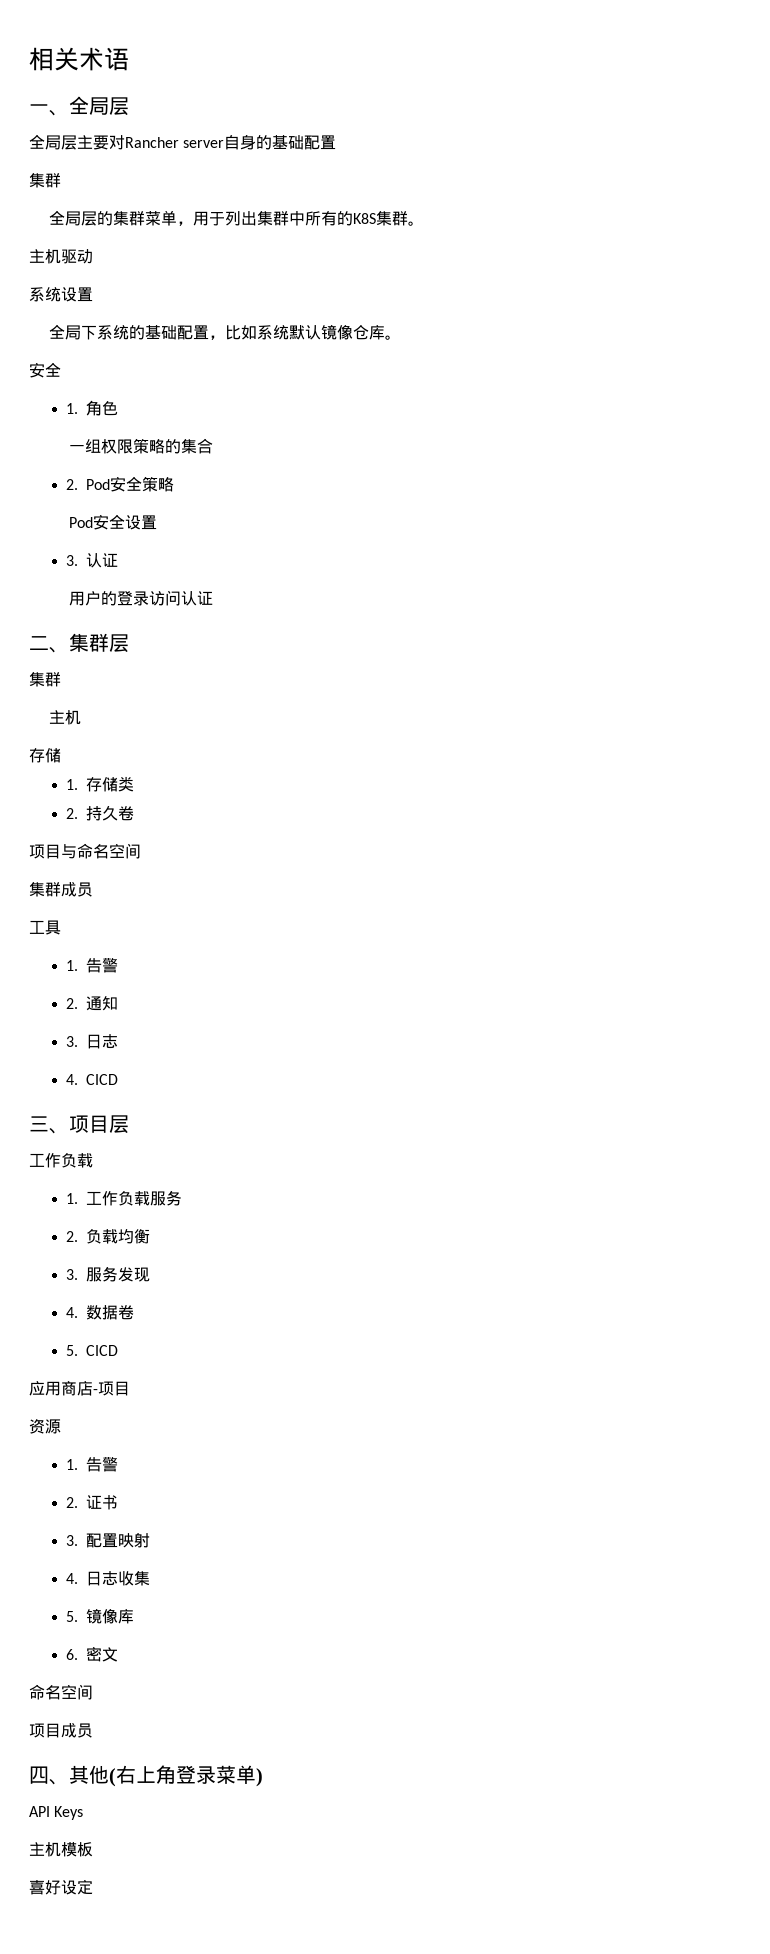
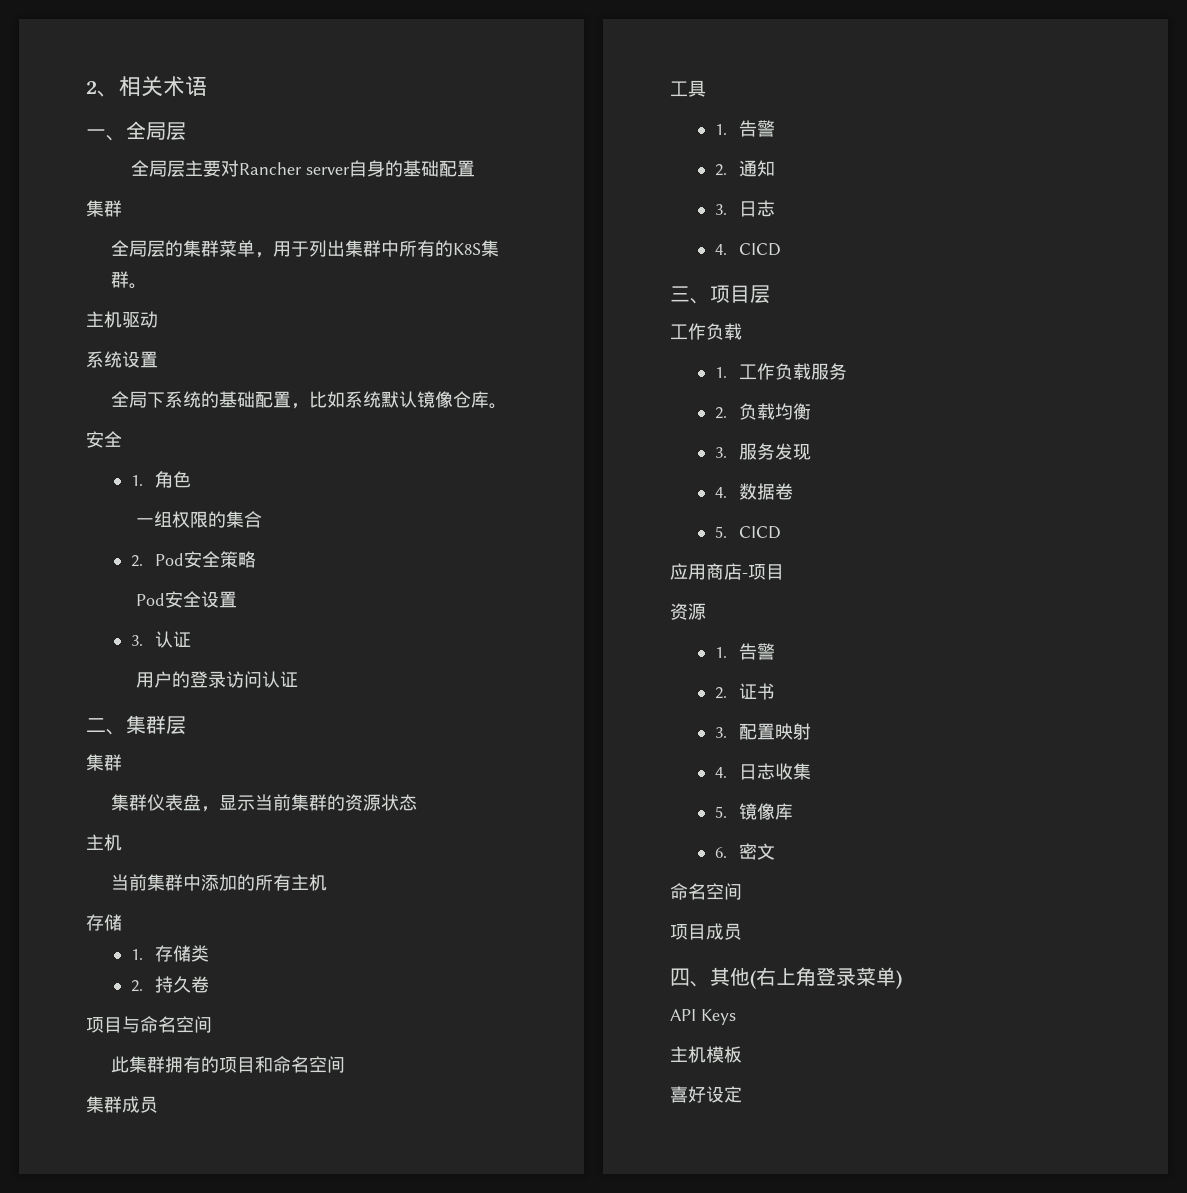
(29, 59) none -> [86,81,119,97] 2、
[132,438,165,454] 策略 -> (208, 519) none
(61, 679) none -> [110,794,417,812] [86,834,122,851] [110,874,291,891] 集群仪表盘，显示当前集群的资源状态 // 主机 // 当前集群中添加的所有
(141, 851) none -> [110,1056,345,1073] // 此集群拥有的项目和命名空间

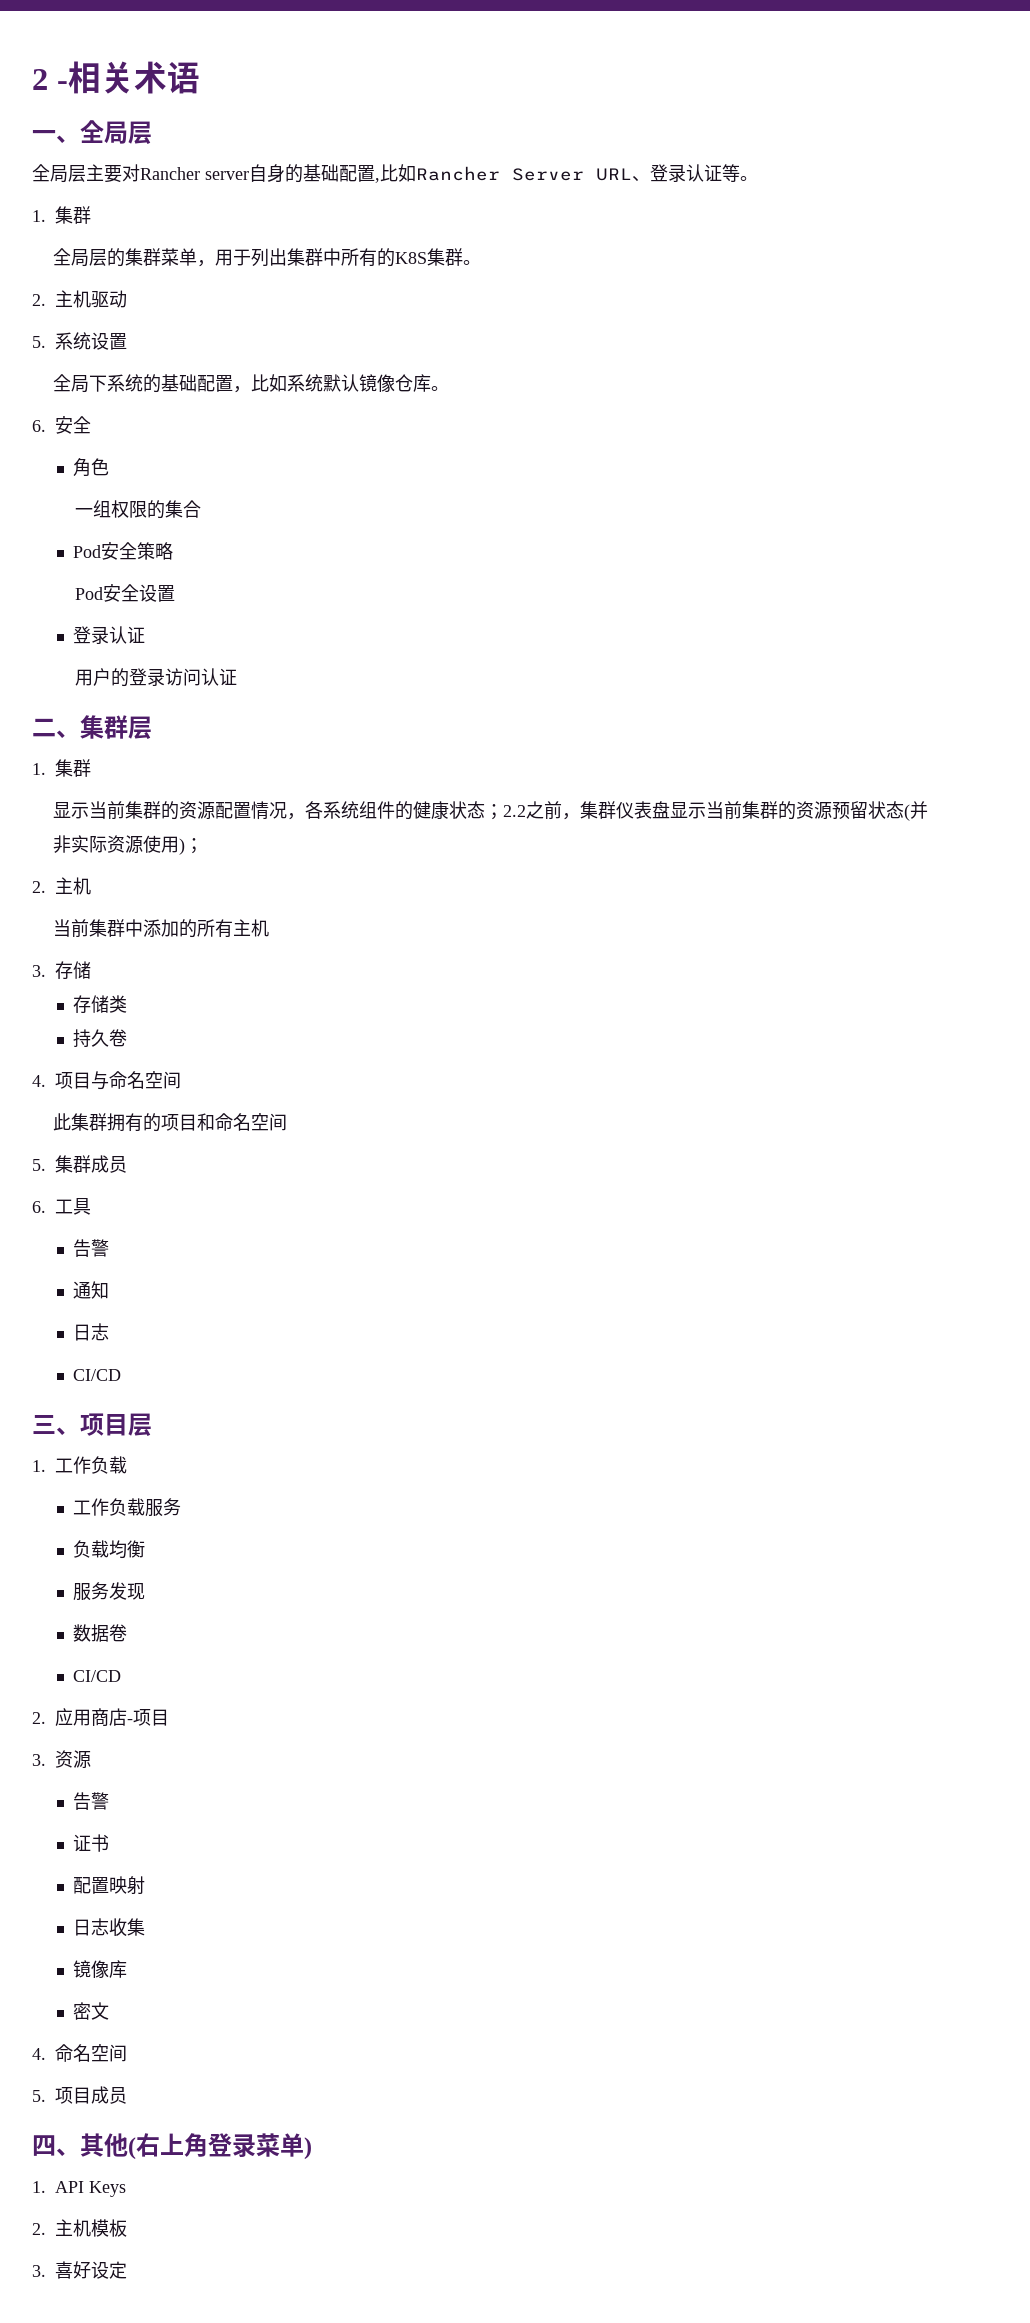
[97,90,119,97] 、 -> [56,81,68,90] -
(475, 168) // -> [375,164,758,183] [32,210,46,222] ,比如Rancher Server URL、登录认证等。 // 1.
(147, 286) none -> [32,294,46,306] 2.
(158, 319) none -> [32,336,46,348] 5.
(507, 406) none -> [32,420,46,432] 6.
[130,475,143,486] 1. -> (91, 425) none
[130,555,143,567] 2. -> (201, 509) none
[130,635,143,646] 3. -> [73,626,110,644] 登录
[86,754,122,771] [110,794,417,812] 集群 // 集群仪表盘，显示当前集群的资源状态 // -> [32,759,91,777] [53,801,929,821] [53,835,204,855] [32,881,46,893] 1.集群 // 显示当前集群的资源配置情况，各系统组件的健康状态；2.2之前，集群仪表盘显示当前集群的资源预留状态(并非实际资源使用)； // 2.
(327, 882) none -> [32,965,46,977] 3.
[130,949,143,960] 1. -> (91, 970) none
[130,980,143,992] 2. -> (128, 1004) none
(210, 984) none -> [32,1075,46,1087] 4.
(345, 1064) none -> [32,1159,46,1171] 5.
(158, 1104) none -> [32,1201,46,1213] 6.
[714,120,776,137] [714,164,727,176] 1.告警 // 2. -> [73,1239,110,1257] 告警 //
[714,204,727,215] 3. -> (110, 1290) none
[714,243,782,256] 4. CICD -> [73,1369,122,1381] CI/CD
(770, 294) none -> [32,1460,46,1472] 1.
[714,367,727,378] 1. -> (127, 1465) none
[714,407,727,419] 2. -> (182, 1507) none
[714,447,727,458] 3. -> (146, 1549) none
[714,487,727,498] 4. -> (146, 1591) none
[714,526,782,539] 5. CICD // -> [73,1670,122,1682] [32,1712,46,1724] CI/CD // 2.
(784, 572) none -> [32,1754,46,1766] 3.
[714,643,776,660] [714,687,727,699] 1.告警 // 2. -> [73,1792,110,1810] 告警 //
[714,727,727,738] 3. -> (110, 1843) none
[714,767,727,778] 4. -> (146, 1885) none
[714,806,727,818] 5. -> (146, 1927) none
[714,847,727,858] 6. -> (128, 1969) none
[670,883,742,900] 命名空间 // -> [32,2044,127,2062] [32,2090,46,2102] 4.命名空间 // 5.
(902, 979) none -> [32,2181,46,2193] 1.
(736, 1017) none -> [32,2223,46,2235] 2.
(742, 1054) none -> [32,2265,46,2277] 3.

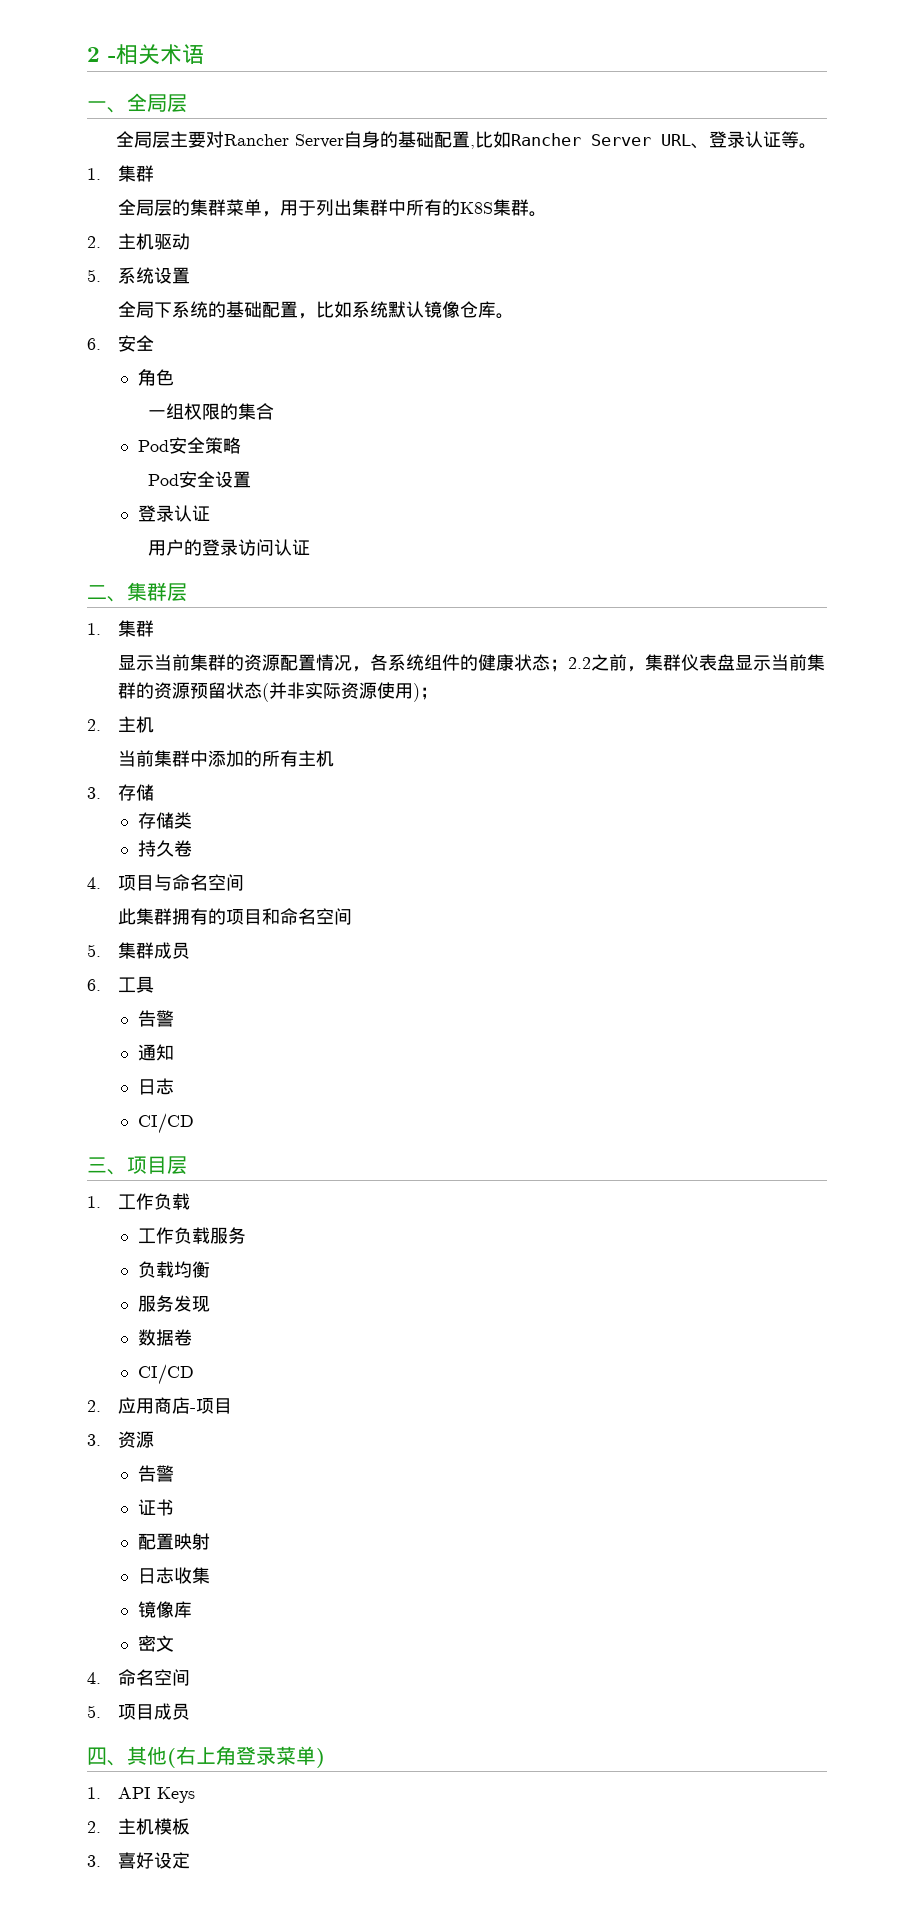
[205,171,249,180] server -> [295,134,345,148] Server

